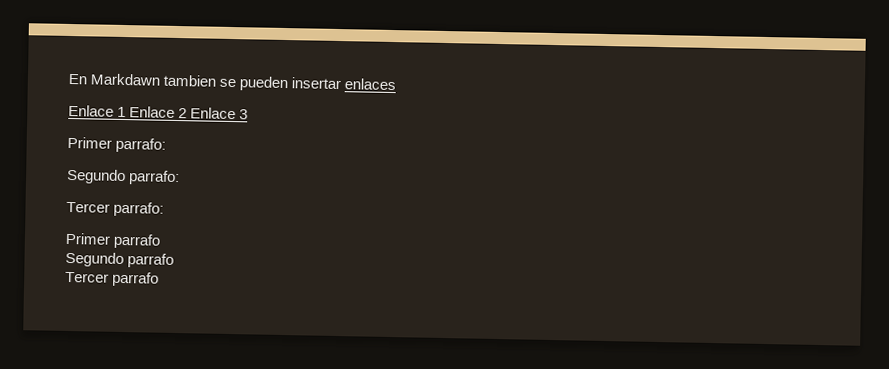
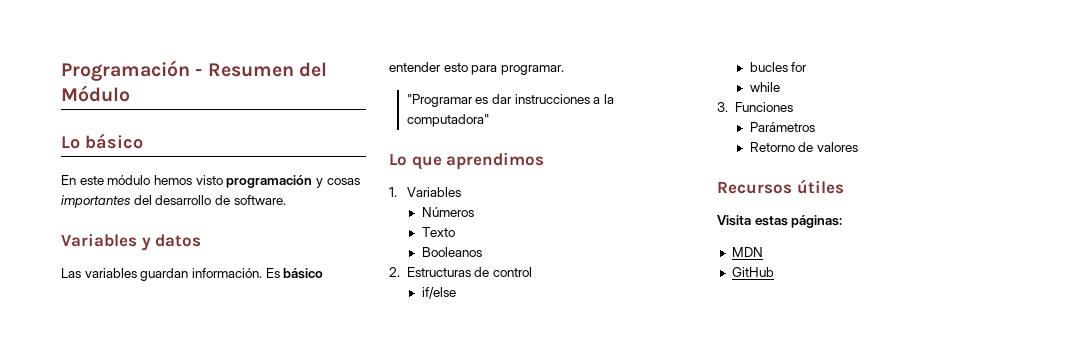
[68,73,397,92] [68,104,249,120] [67,136,167,153] [66,168,181,186] [66,201,165,217] [65,232,162,249] [65,251,175,268] [65,271,160,287] En Markdawn tambien se pueden insertar enlaces // Enlace 1 Enlace 2 Enlace 3 // Primer parrafo: // Segundo parrafo: // Tercer parrafo: // Primer parrafo // Segundo parrafo // Tercer parrafo -> [61,60,327,81] [61,85,130,102] [61,133,143,149] [61,175,360,188] [61,195,286,208] [61,233,202,251] [61,268,324,281] [389,62,564,75] [406,94,614,107] [406,114,489,127] [389,152,545,170] [389,187,461,197] [421,207,474,217] [421,227,455,237] [421,247,482,257] [389,267,533,277] [421,287,456,299] [749,62,808,72] [749,82,780,92] [717,102,793,112] [749,122,815,132] [749,142,858,152] [717,179,844,194] [717,215,843,228] [731,247,763,257] [731,267,774,277] Programación - Resumen del Módulo // Lo básico // En este módulo hemos visto programación y cosas importantes del desarrollo de software. // Variables y datos // Las variables guardan información. Es básico entender esto para programar. // "Programar es dar instrucciones a la computadora" // Lo que aprendimos // 1. Variables // Números // Texto // Booleanos // 2. Estructuras de control // if/else // bucles for // while // 3. Funciones // Parámetros // Retorno de valores // Recursos útiles // Visita estas páginas: // MDN // GitHub

